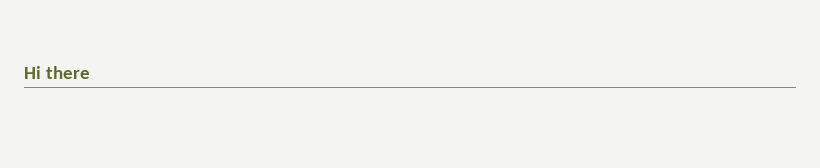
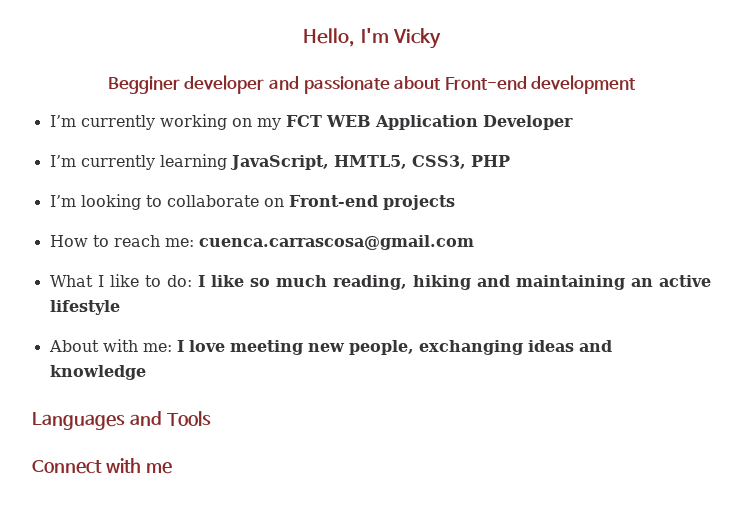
[24,66,90,79] Hi there -> [303,28,441,49] [107,75,637,94] [49,114,573,130] [49,154,510,170] [49,194,455,210] [49,235,474,250] [49,274,711,290] [49,300,120,315] [48,339,612,355] [49,365,146,380] [32,411,211,430] [32,458,172,474] Hello, I'm Vicky // Begginer developer and passionate about Front-end development // I’m currently working on my FCT WEB Application Developer // I’m currently learning JavaScript, HMTL5, CSS3, PHP // I’m looking to collaborate on Front-end projects // How to reach me: cuenca.carrascosa@gmail.com // What I like to do: I like so much reading, hiking and maintaining an active lifestyle // About with me: I love meeting new people, exchanging ideas and knowledge // Languages and Tools // Connect with me

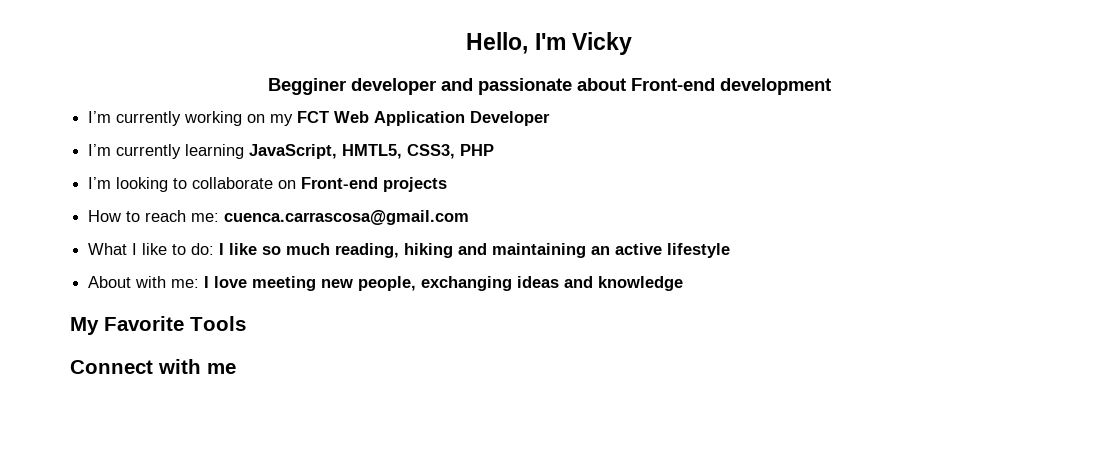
[325,115,371,127] WEB -> [334,111,370,123] Web
[32,411,162,430] Languages and -> [70,316,184,335] My Favorite

